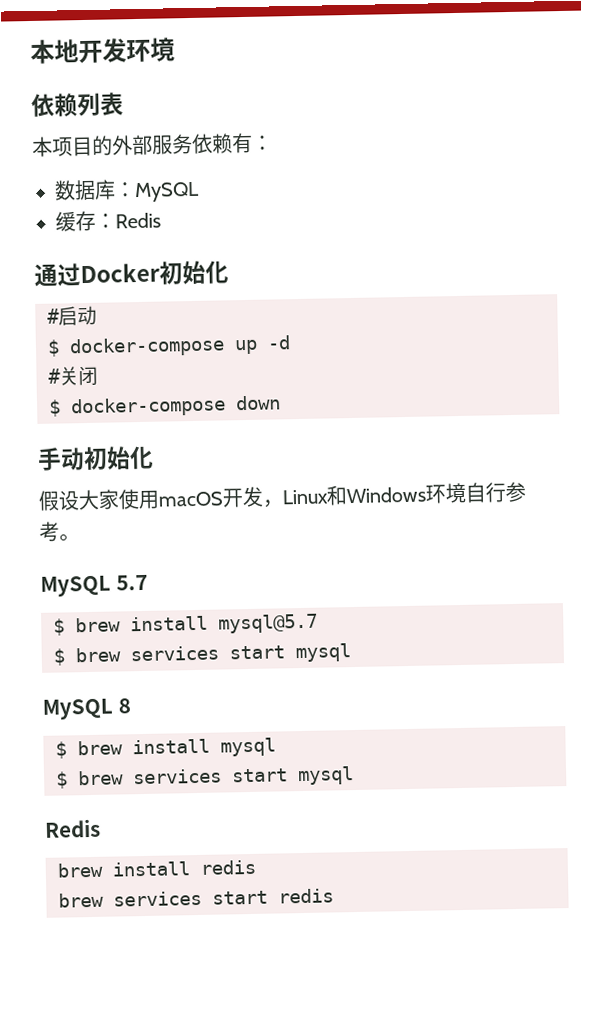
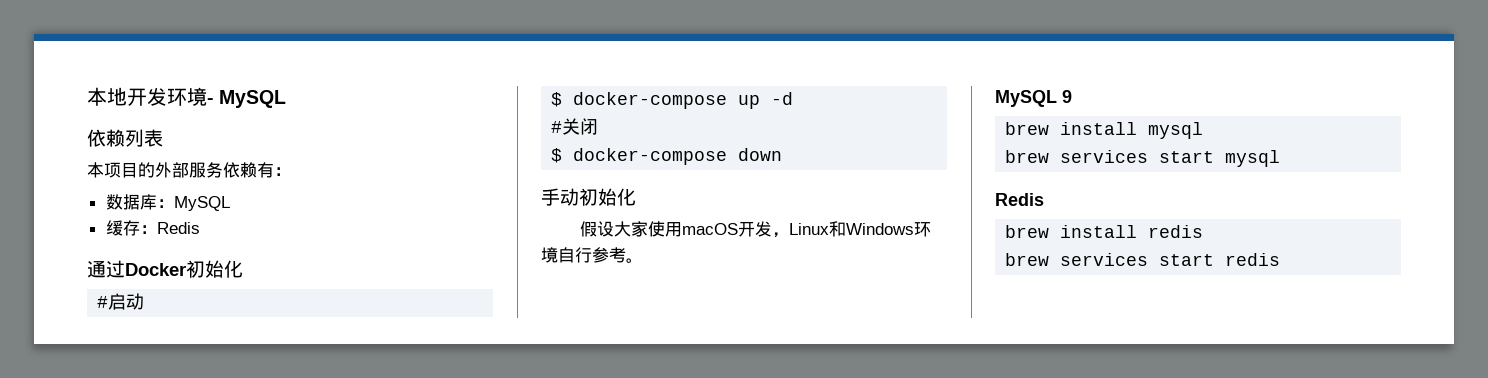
(175, 49) none -> [207,90,287,108] - MySQL
[115,574,148,591] [53,613,318,636] [53,643,351,666] [42,698,131,720] [55,741,67,759] 5.7 // $ brew install mysql@5.7 // $ brew services start mysql // MySQL 8 // $ -> [1062,90,1072,103] 9 //
[55,771,68,789] $ -> (1204, 130) none

